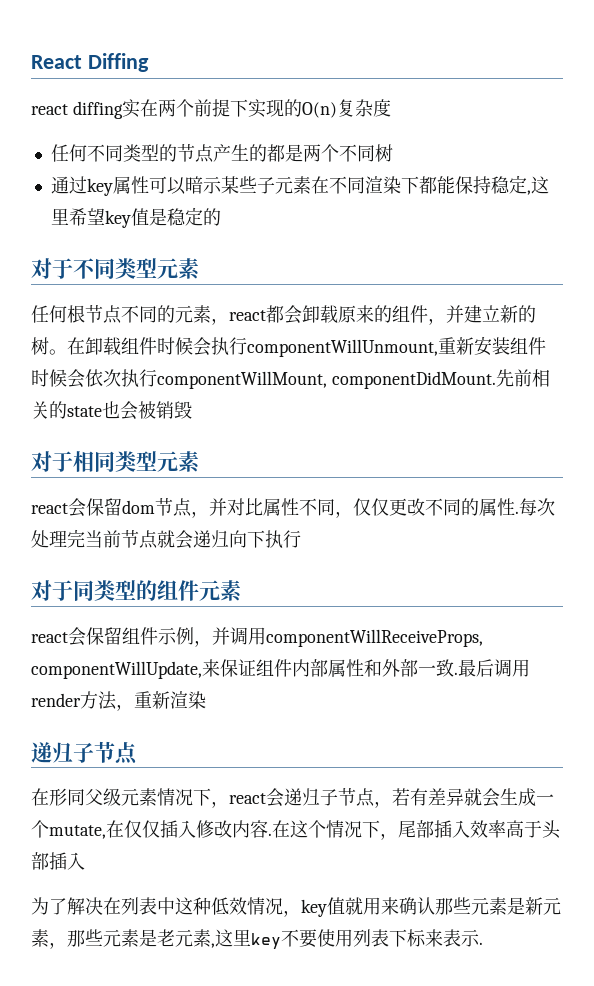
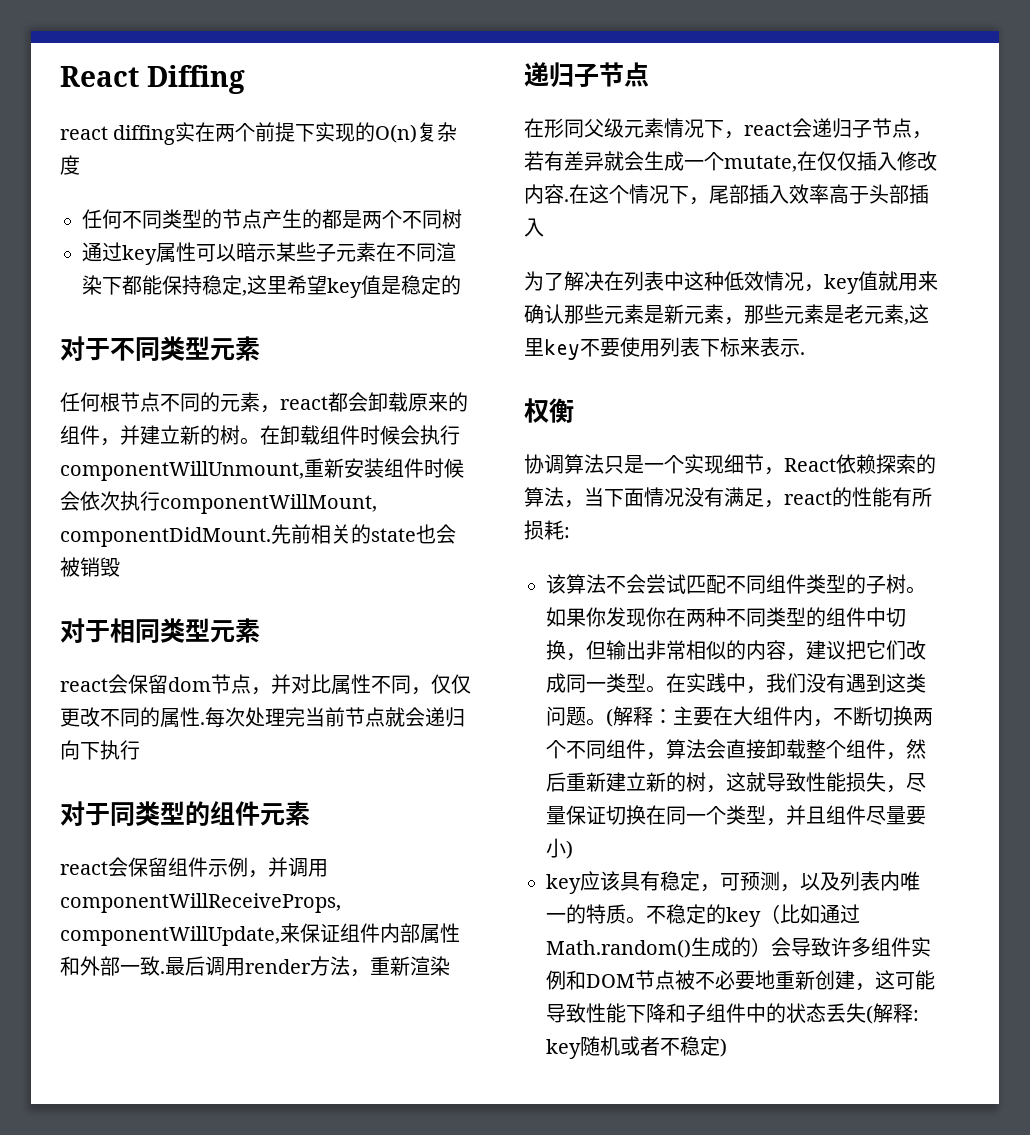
(483, 943) none -> [524,398,574,423] [524,454,936,475] [524,487,932,508] [524,520,570,540] [546,574,926,594] [546,607,906,627] [546,640,926,661] [546,673,926,694] [546,706,933,727] [546,739,926,760] [546,772,926,793] [546,805,926,826] [546,838,573,859] [546,871,920,894] [546,904,860,927] [546,937,931,958] [546,970,935,991] [546,1003,919,1024] [546,1036,727,1059] // 权衡 // 协调算法只是一个实现细节，React依赖探索的算法，当下面情况没有满足，react的性能有所损耗: // 该算法不会尝试匹配不同组件类型的子树。如果你发现你在两种不同类型的组件中切换，但输出非常相似的内容，建议把它们改成同一类型。在实践中，我们没有遇到这类问题。(解释：主要在大组件内，不断切换两个不同组件，算法会直接卸载整个组件，然后重新建立新的树，这就导致性能损失，尽量保证切换在同一个类型，并且组件尽量要小) // key应该具有稳定，可预测，以及列表内唯一的特质。不稳定的key（比如通过Math.random()生成的）会导致许多组件实例和DOM节点被不必要地重新创建，这可能导致性能下降和子组件中的状态丢失(解释: key随机或者不稳定)

